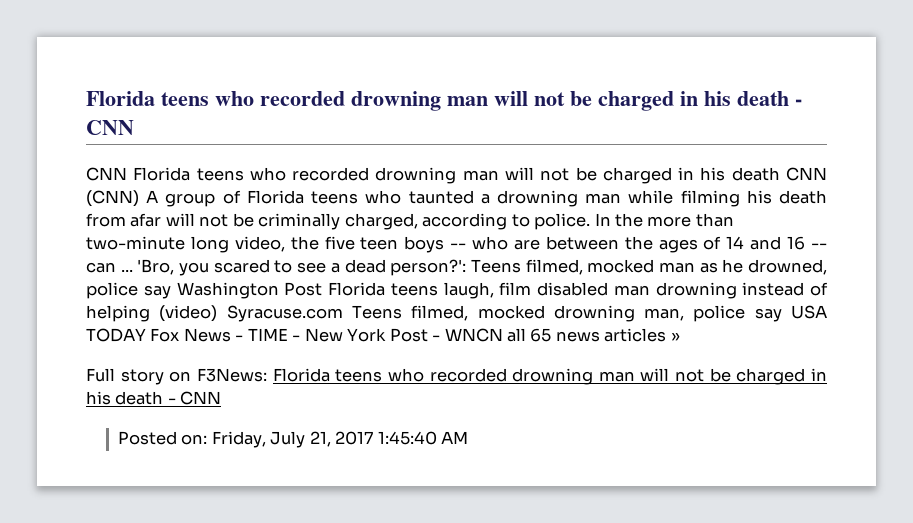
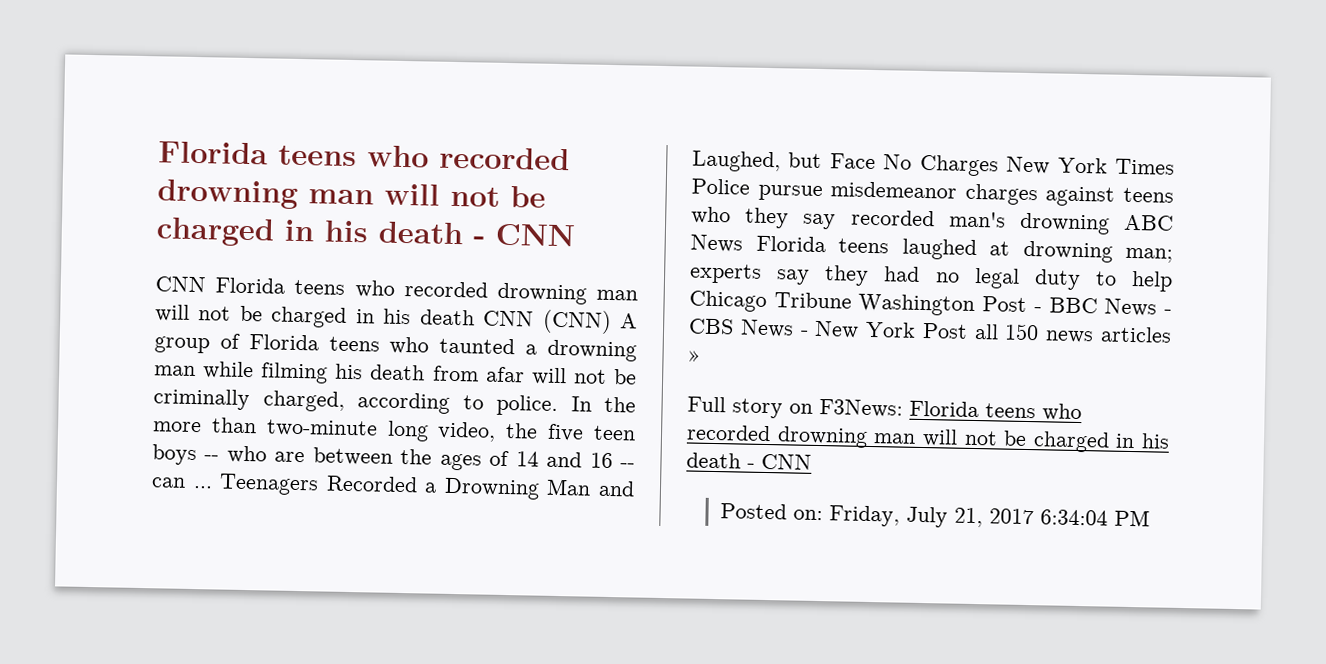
[137,259,827,276] [86,282,828,299] [86,305,827,322] [86,328,552,342] 'Bro, you scared to see a dead person?': Teens filmed, mocked man as he drowned, police say Washington Post Florida teens laugh, film disabled man drowning instead of helping (video) Syracuse.com Teens filmed, mocked drowning man, police say USA TODAY Fox News - TIME - New York Post - WNCN all 65 -> [219,473,635,500] [692,150,1175,177] [691,178,1174,207] [691,206,1174,235] [690,234,1173,263] [689,263,1173,292] [689,290,1172,317] [688,318,1040,341] Teenagers Recorded a Drowning Man and Laughed, but Face No Charges New York Times Police pursue misdemeanor charges against teens who they say recorded man's drowning ABC News Florida teens laughed at drowning man; experts say they had no legal duty to help Chicago Tribune Washington Post - BBC News - CBS News - New York Post all 150
[377,431,469,445] 1:45:40 AM -> [1040,509,1151,527] 6:34:04 PM

